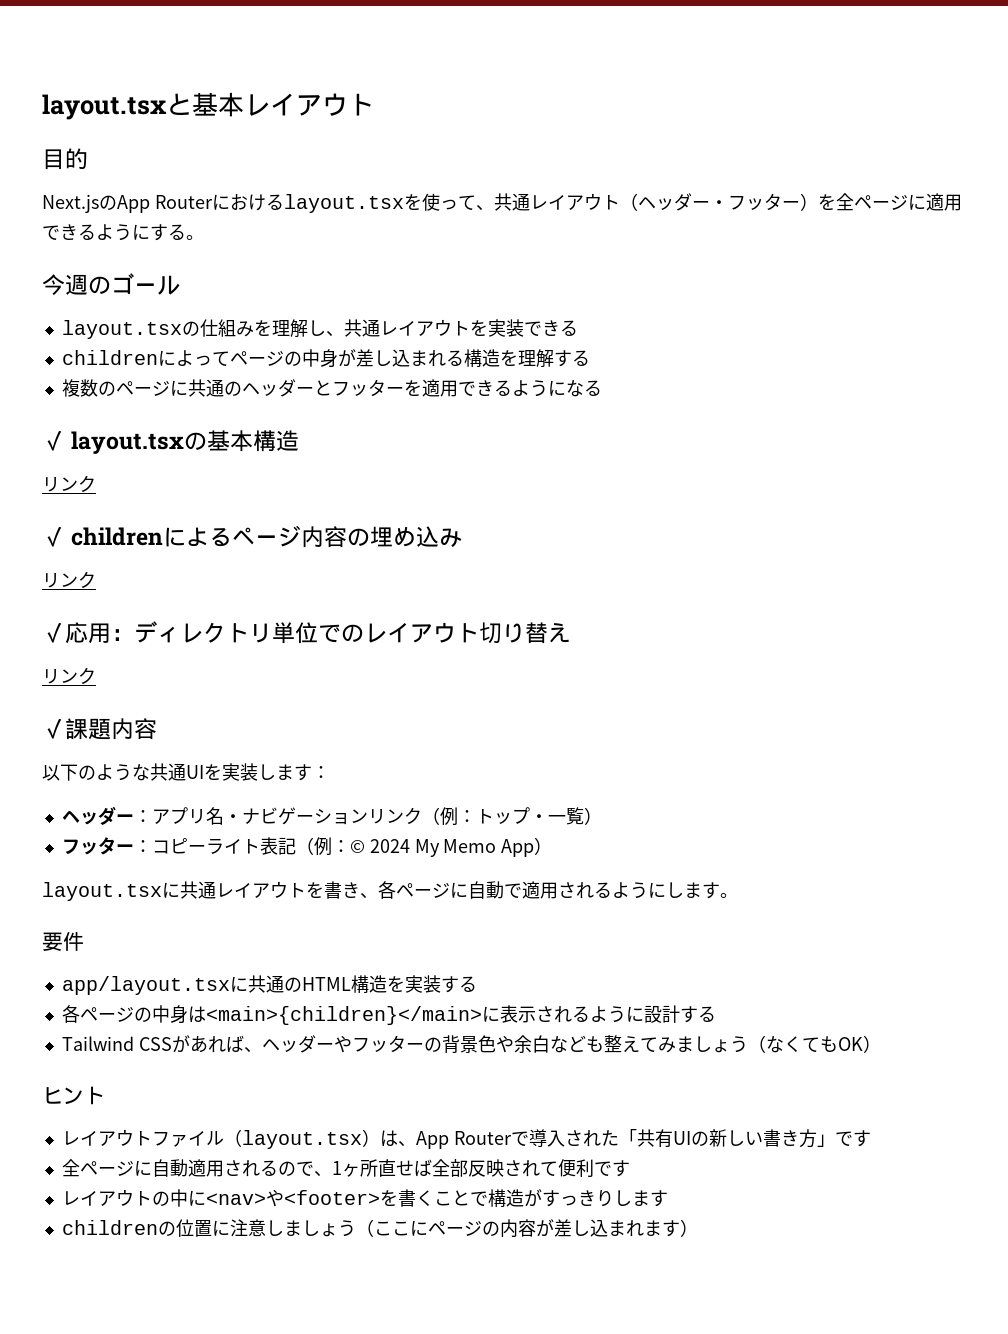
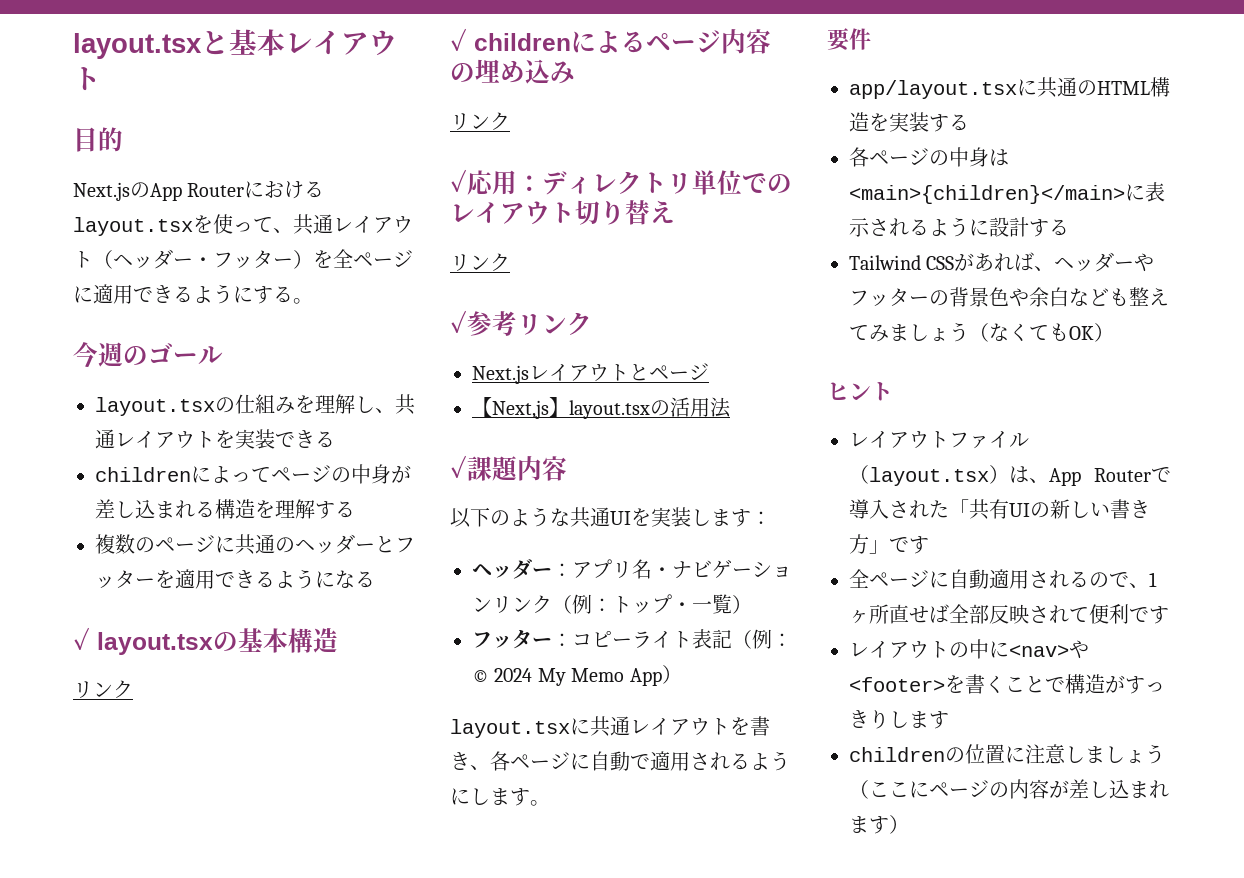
(96, 676) none -> [450,310,592,336] [472,363,709,384] [472,397,731,419] // ✓参考リンク // Next.jsレイアウトとページ // 【Next,js】layout.tsxの活用法

